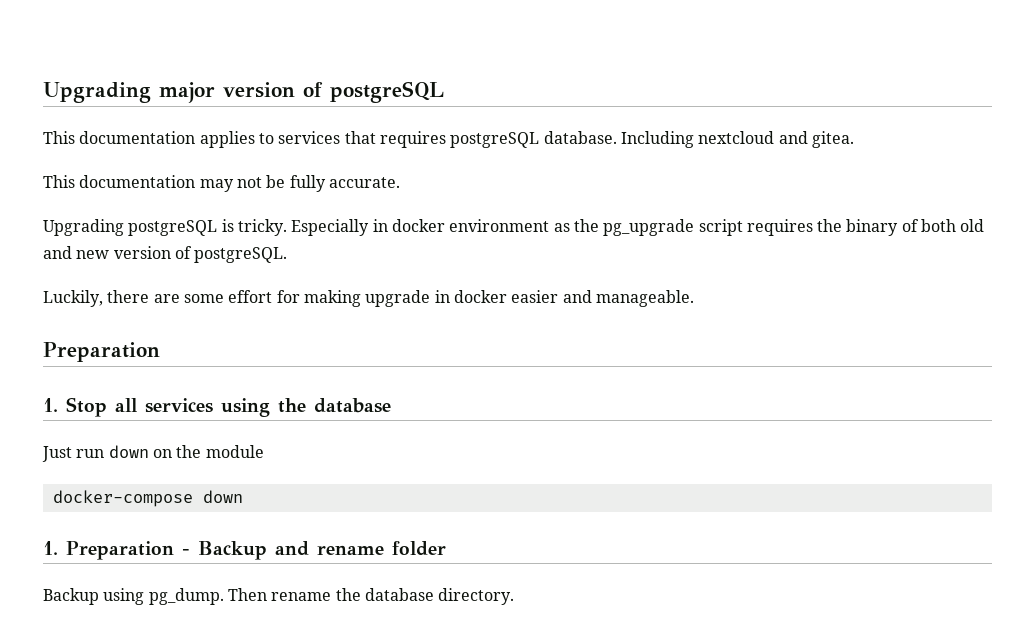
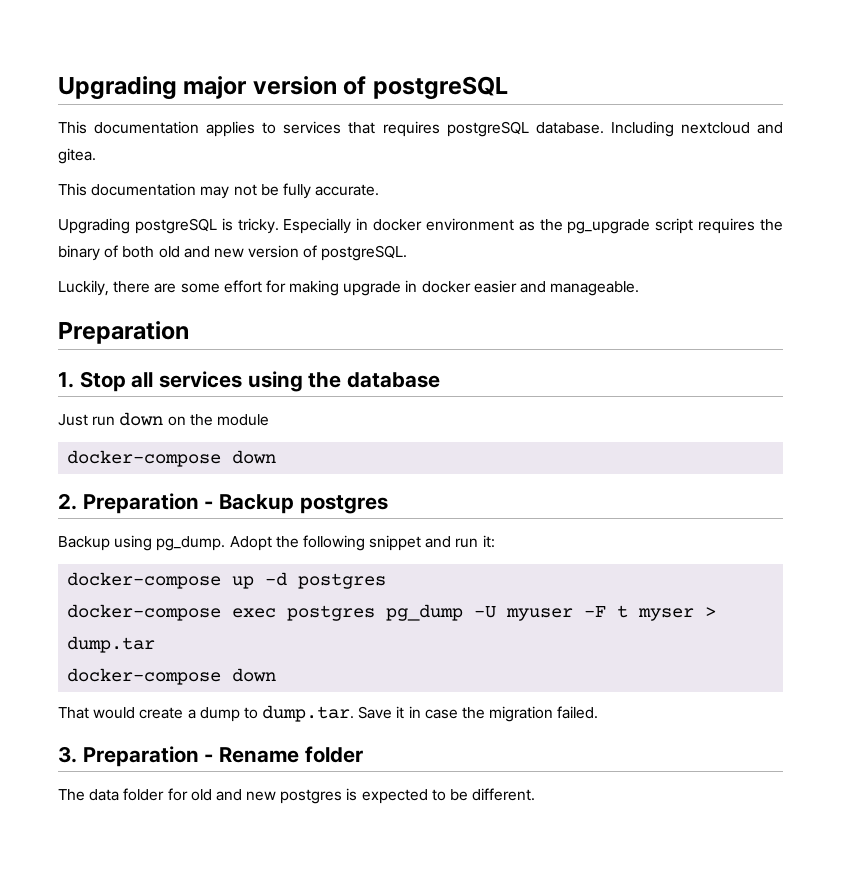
[43,541,58,555] 1. -> [58,493,77,510] 2.
[275,541,446,556] and rename folder -> [299,495,388,514] postgres
[227,588,515,605] Then rename the database directory. -> [229,535,495,551] [67,572,387,589] [67,604,717,621] [67,636,156,653] [67,668,277,685] [58,705,599,722] [58,746,363,767] [58,788,536,804] Adopt the following snippet and run it: // docker-compose up -d postgres // docker-compose exec postgres pg_dump -U myuser -F t myser > dump.tar // docker-compose down // That would create a dump to dump.tar. Save it in case the migration failed. // 3. Preparation - Rename folder // The data folder for old and new postgres is expected to be different.

